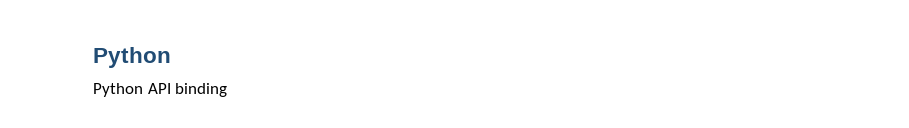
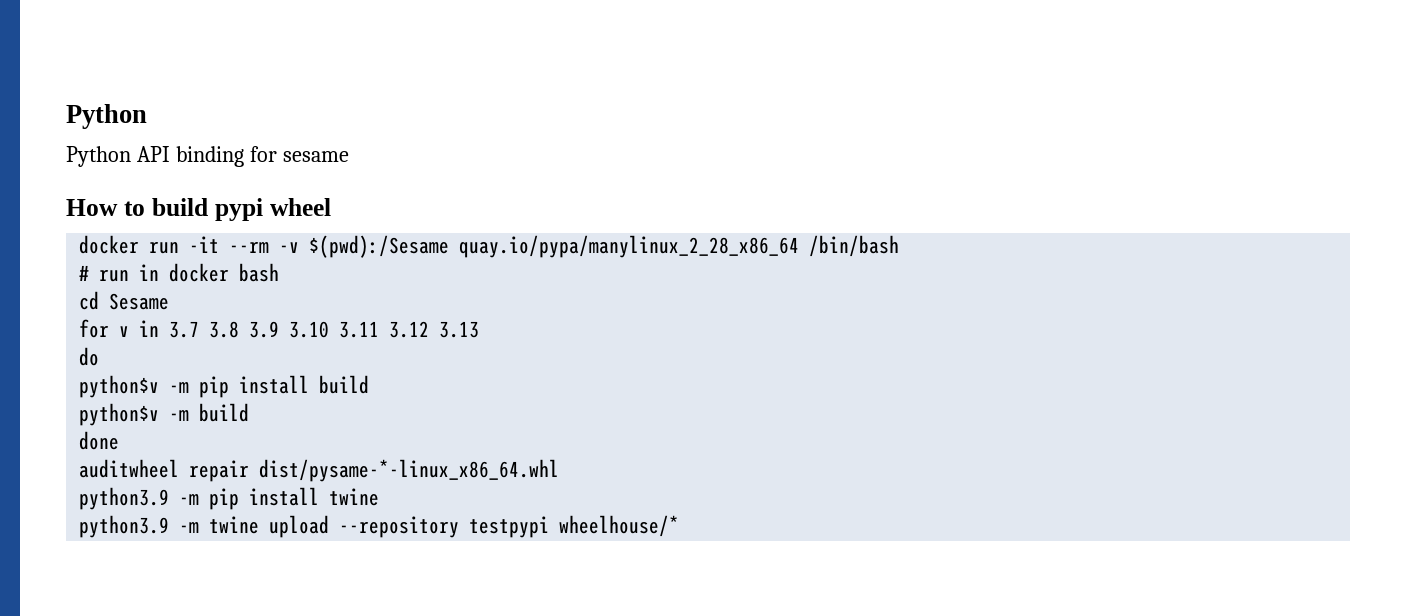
(228, 90) none -> [249,146,349,162] [66,198,331,221] [79,235,900,258] [79,263,280,282] [79,291,170,310] [79,319,480,338] [79,347,100,366] [79,375,370,398] [79,403,250,426] [79,431,120,450] [79,459,560,482] [79,487,380,510] [79,515,680,538] for sesame // How to build pypi wheel // docker run -it --rm -v $(pwd):/Sesame quay.io/pypa/manylinux_2_28_x86_64 /bin/bash // # run in docker bash // cd Sesame // for v in 3.7 3.8 3.9 3.10 3.11 3.12 3.13 // do // python$v -m pip install build // python$v -m build // done // auditwheel repair dist/pysame-*-linux_x86_64.whl // python3.9 -m pip install twine // python3.9 -m twine upload --repository testpypi wheelhouse/*

